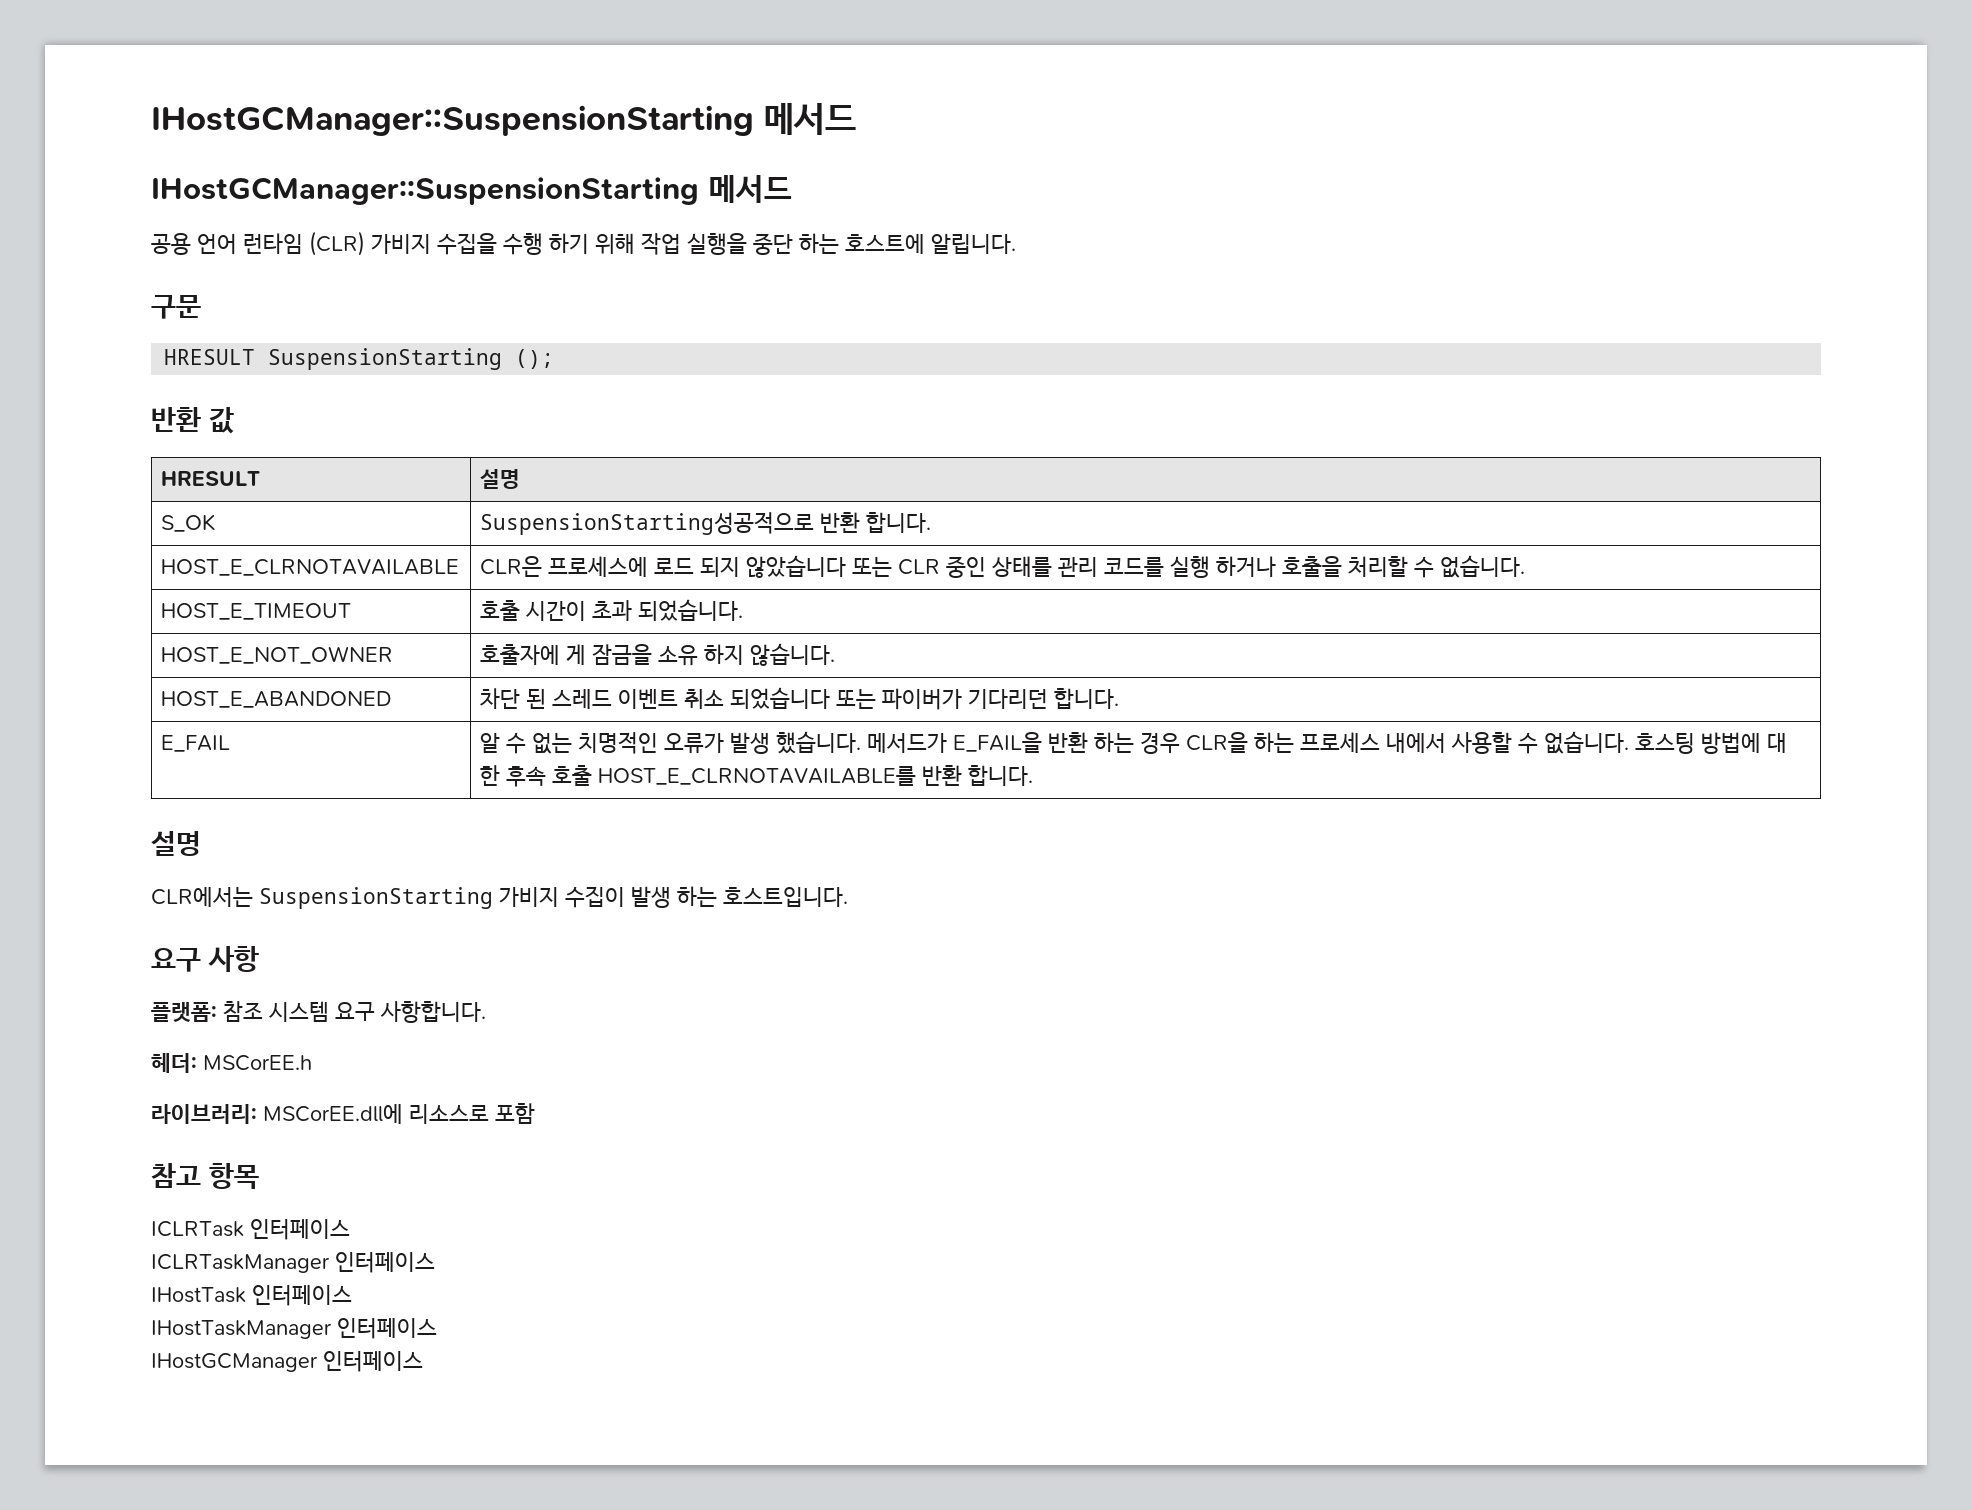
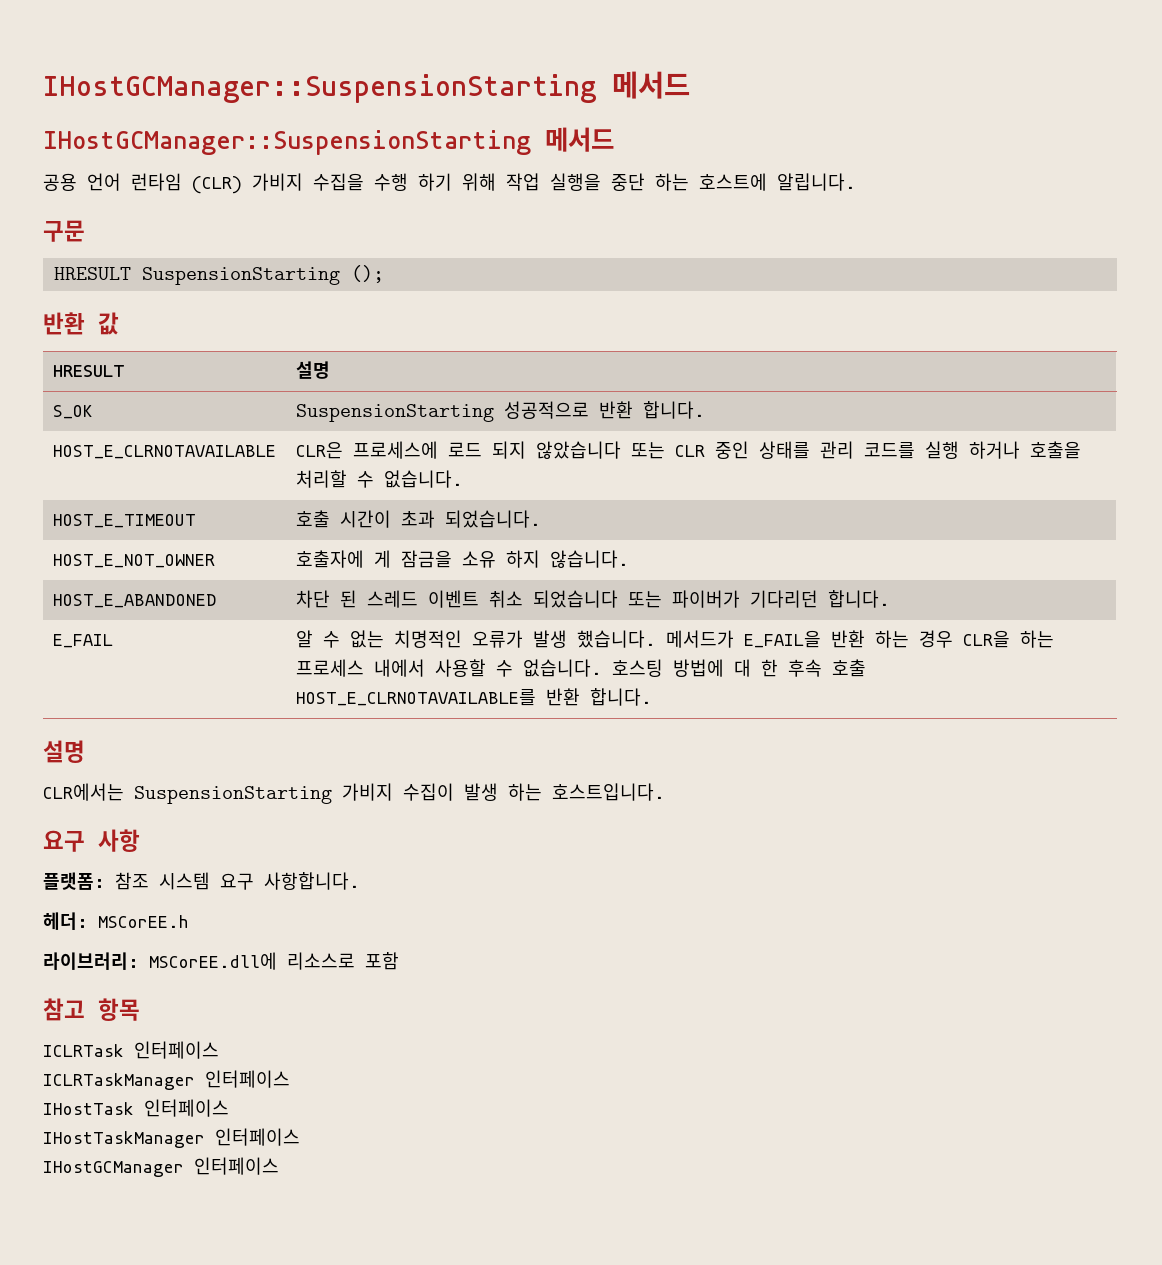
[480,512,815,535] SuspensionStarting성공적으로 -> [295,401,589,422] SuspensionStarting 성공적으로

